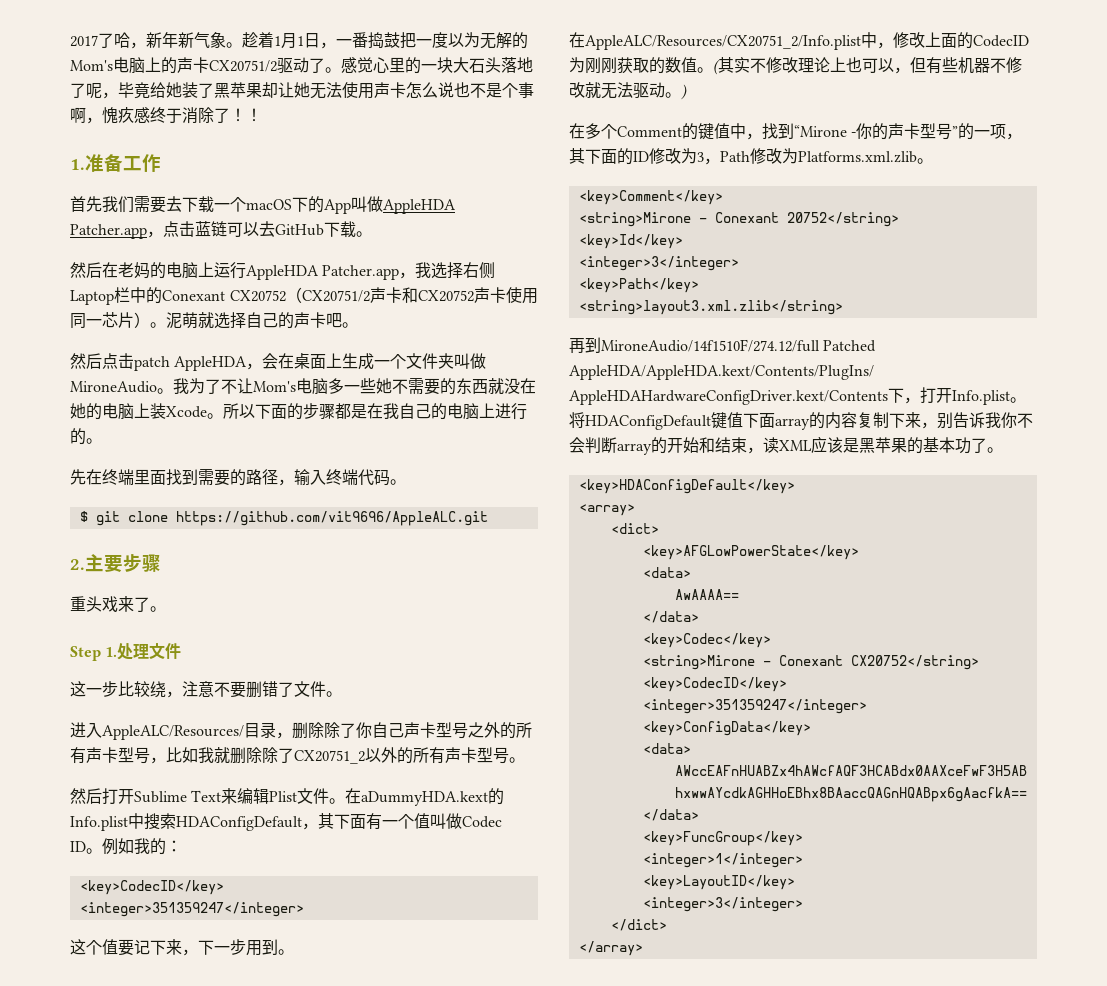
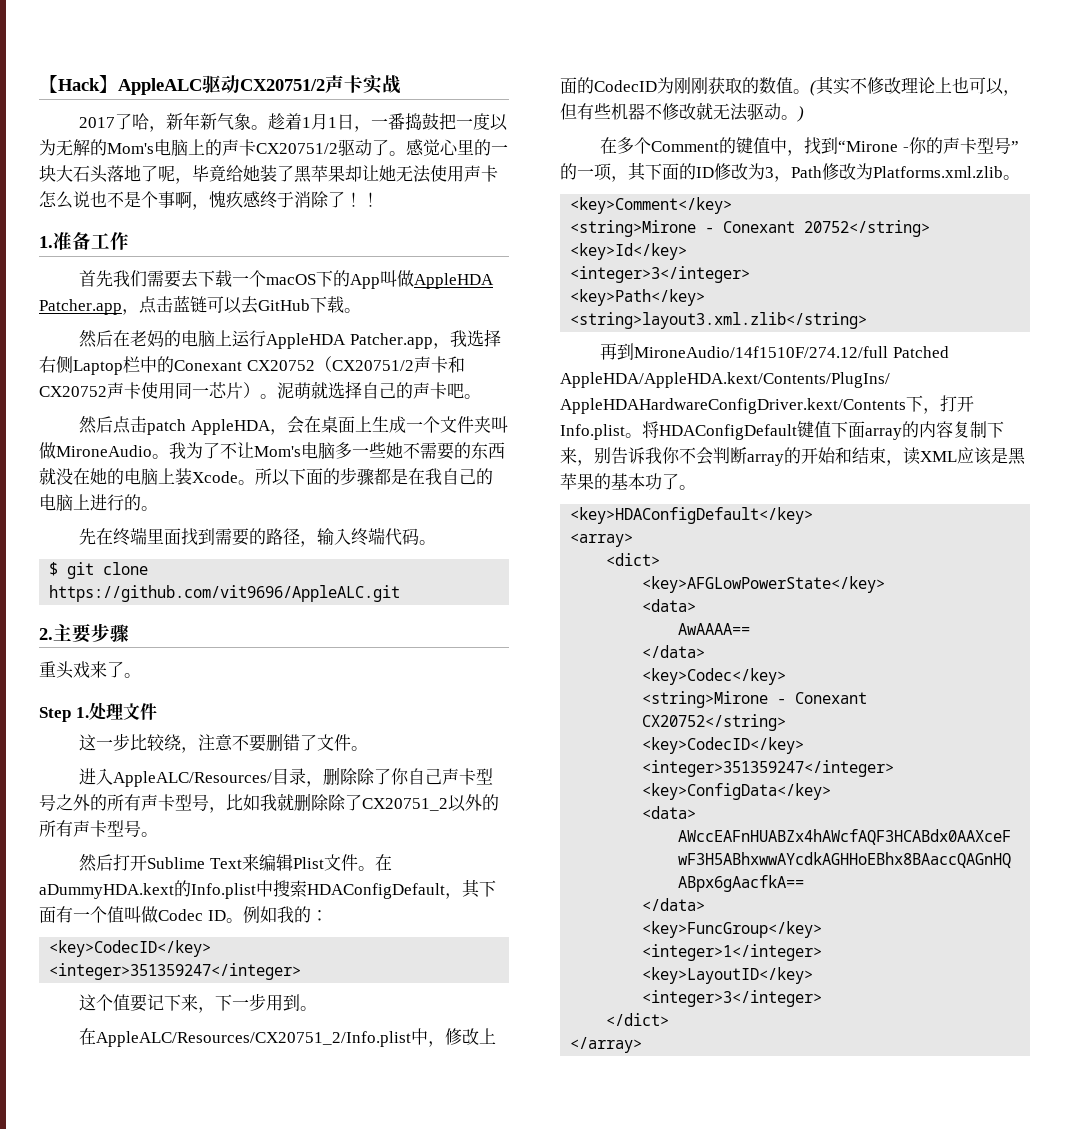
(70, 41) none -> [39,75,401,95] 【Hack】AppleALC驱动CX20751/2声卡实战 //

